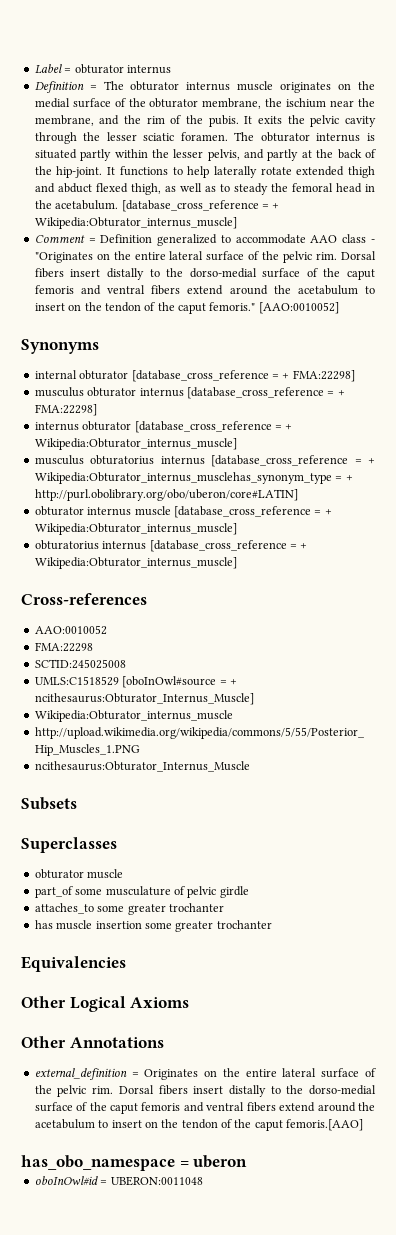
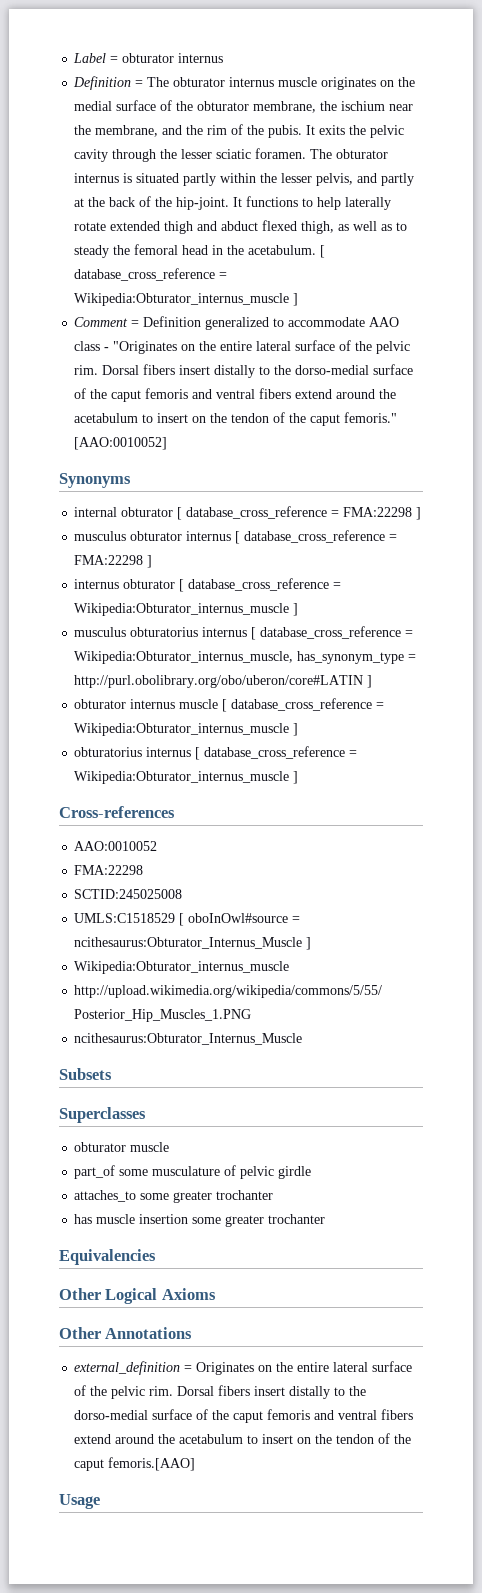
[121,200,280,212] [34,217,237,229] [database_cross_reference = + Wikipedia:Obturator_internus_muscle] -> [320,245,326,258] [74,268,228,281] [74,293,299,306] [ database_cross_reference = Wikipedia:Obturator_internus_muscle ]
[131,370,355,382] [34,387,345,399] [34,404,97,416] [34,421,293,433] [34,438,237,450] [34,455,375,467] [34,472,353,484] [34,489,298,501] [34,506,332,518] [34,523,237,535] [34,540,308,552] [34,557,237,569] [database_cross_reference = + FMA:22298] // musculus obturator internus [database_cross_reference = + FMA:22298] // internus obturator [database_cross_reference = + Wikipedia:Obturator_internus_muscle] // musculus obturatorius internus [database_cross_reference = + Wikipedia:Obturator_internus_musclehas_synonym_type = + http://purl.obolibrary.org/obo/uberon/core#LATIN] // obturator internus muscle [database_cross_reference = + Wikipedia:Obturator_internus_muscle] // obturatorius internus [database_cross_reference = + Wikipedia:Obturator_internus_muscle] -> [177,506,422,520] [74,530,398,544] [74,555,153,568] [74,578,342,592] [74,603,299,616] [74,626,414,640] [74,651,417,664] [74,675,373,688] [74,698,385,712] [74,723,299,736] [74,746,358,760] [74,771,299,784] [ database_cross_reference = FMA:22298 ] // musculus obturator internus [ database_cross_reference = FMA:22298 ] // internus obturator [ database_cross_reference = Wikipedia:Obturator_internus_muscle ] // musculus obturatorius internus [ database_cross_reference = Wikipedia:Obturator_internus_muscle, has_synonym_type = http://purl.obolibrary.org/obo/uberon/core#LATIN ] // obturator internus muscle [ database_cross_reference = Wikipedia:Obturator_internus_muscle ] // obturatorius internus [ database_cross_reference = Wikipedia:Obturator_internus_muscle ]
[122,676,237,688] [34,693,254,705] [oboInOwl#source = + ncithesaurus:Obturator_Internus_Muscle] -> [179,913,301,926] [74,937,312,950] [ oboInOwl#source = ncithesaurus:Obturator_Internus_Muscle ]
[21,1155,248,1171] [34,1176,203,1186] has_obo_namespace = uberon // oboInOwl#id = UBERON:0011048 -> [59,1494,100,1509] Usage

